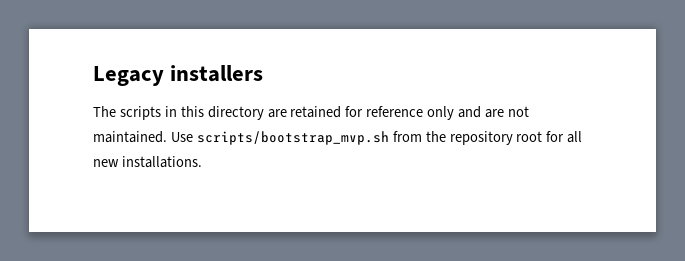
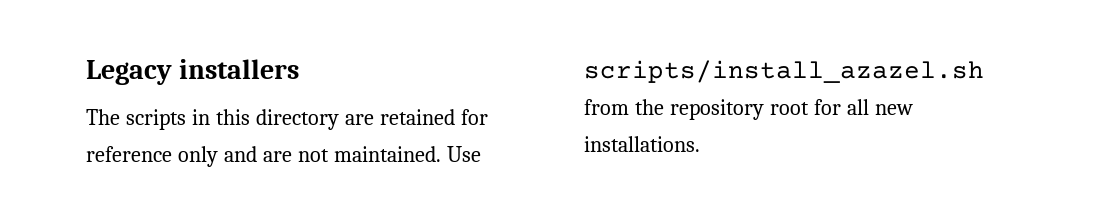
[196,131,389,145] scripts/bootstrap_mvp.sh -> [584,60,984,83] scripts/install_azazel.sh

